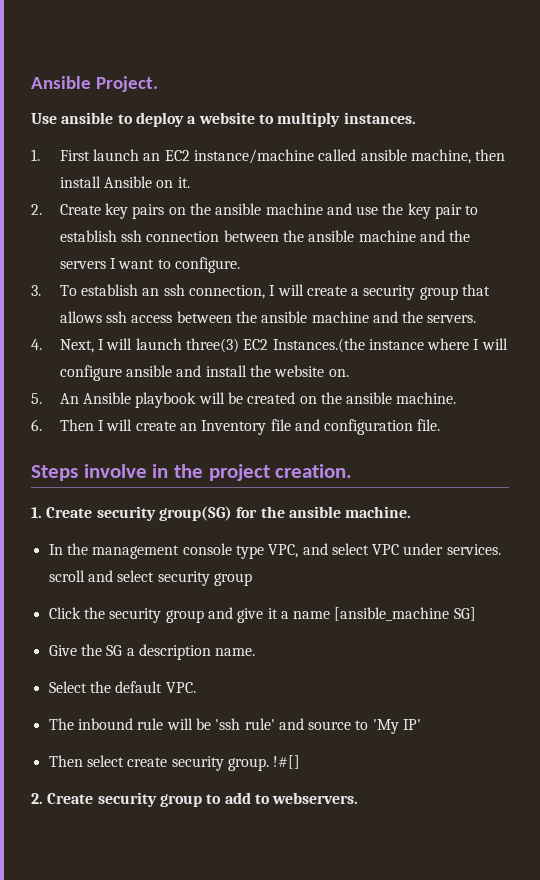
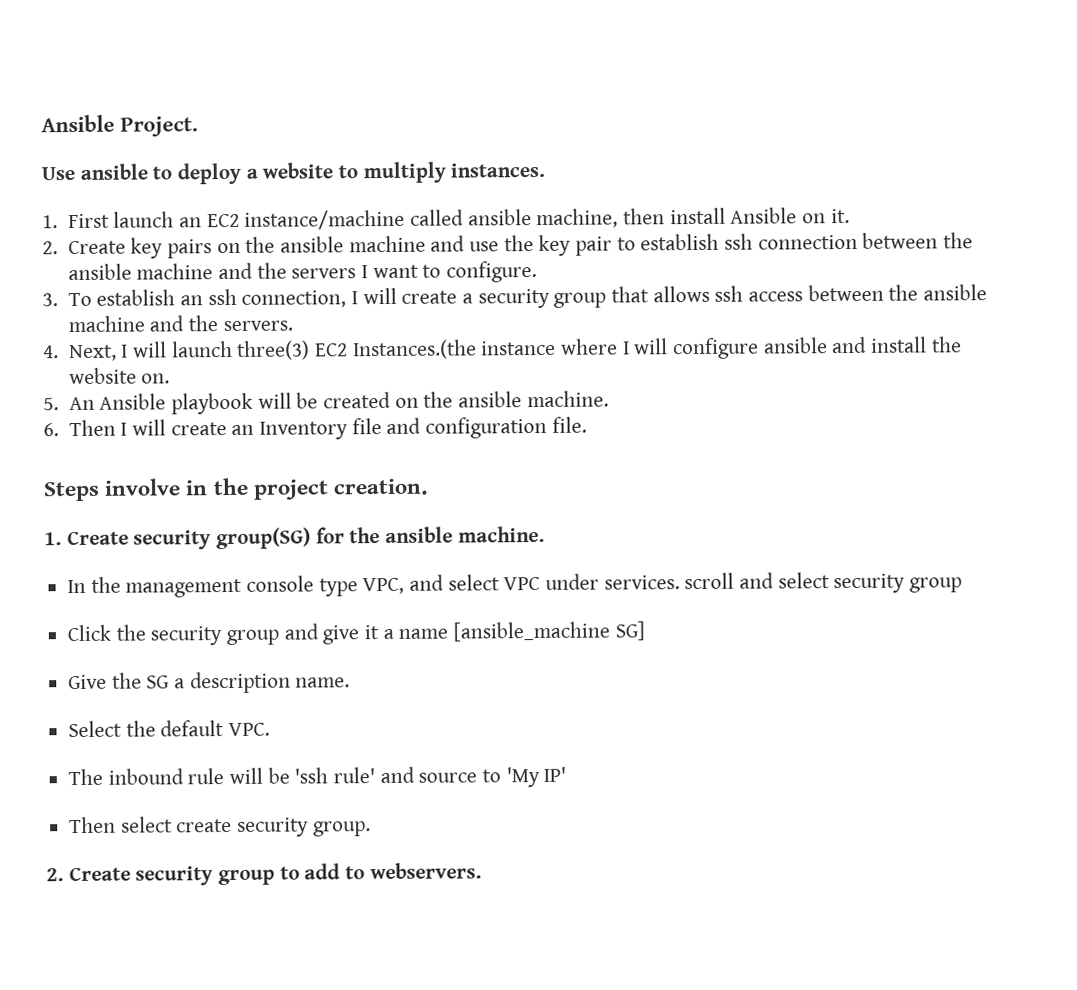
[273,755,301,769] !#[] -> (371, 829) none

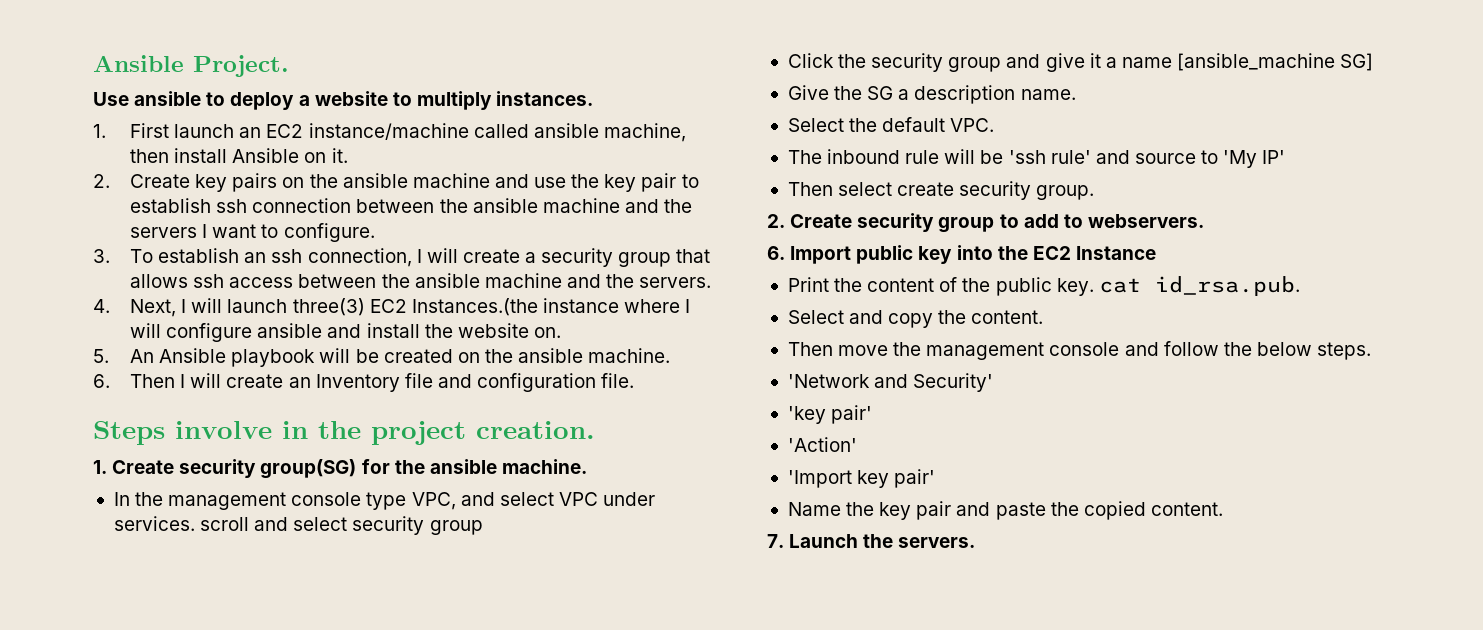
(482, 871) none -> [767,245,1156,264] [787,276,1300,296] [787,310,1044,328] [787,341,1372,360] [787,373,994,392] [787,405,873,424] [787,437,857,452] [787,469,936,488] [787,501,1223,520] [767,534,976,548] // 6. Import public key into the EC2 Instance // Print the content of the public key. cat id_rsa.pub. // Select and copy the content. // Then move the management console and follow the below steps. // 'Network and Security' // 'key pair' // 'Action' // 'Import key pair' // Name the key pair and paste the copied content. // 7. Launch the servers.

